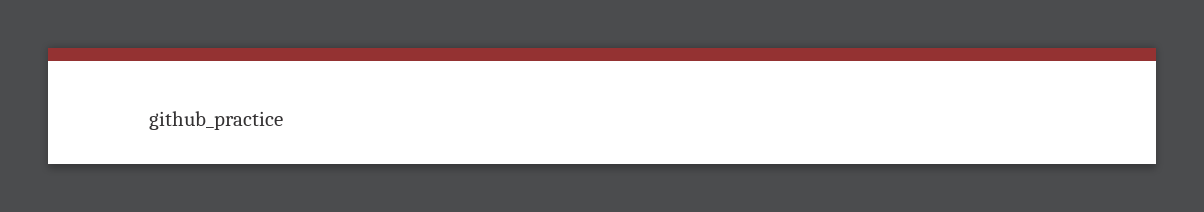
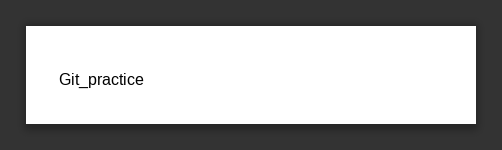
[149,111,283,130] github_practice -> [59,73,144,89] Git_practice

